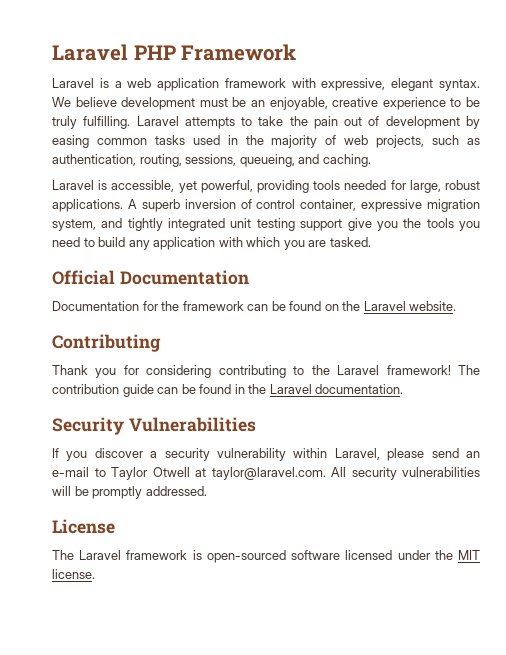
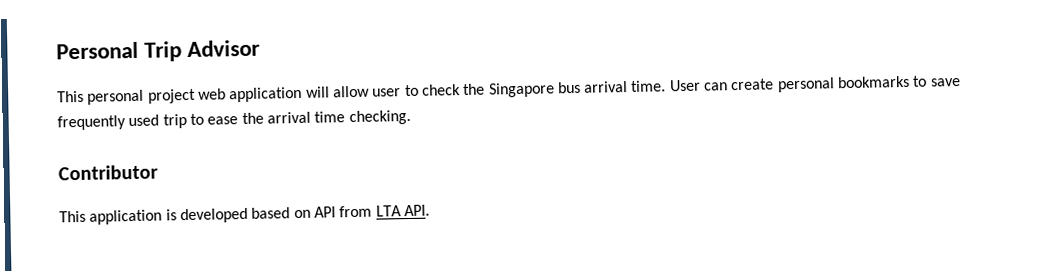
[52,44,297,61] [52,78,480,91] [52,97,481,110] [52,116,480,129] [52,135,481,148] [52,154,371,167] [52,180,480,193] [52,199,480,212] [52,218,481,231] [52,237,371,250] [52,270,249,285] [52,301,457,311] [52,334,161,352] [52,365,480,378] [52,384,404,397] [52,417,256,435] [52,448,480,461] [52,467,480,480] [52,486,207,499] [52,519,115,534] [52,550,480,563] [52,569,95,579] Laravel PHP Framework // Laravel is a web application framework with expressive, elegant syntax. We believe development must be an enjoyable, creative experience to be truly fulfilling. Laravel attempts to take the pain out of development by easing common tasks used in the majority of web projects, such as authentication, routing, sessions, queueing, and caching. // Laravel is accessible, yet powerful, providing tools needed for large, robust applications. A superb inversion of control container, expressive migration system, and tightly integrated unit testing support give you the tools you need to build any application with which you are tasked. // Official Documentation // Documentation for the framework can be found on the Laravel website. // Contributing // Thank you for considering contributing to the Laravel framework! The contribution guide can be found in the Laravel documentation. // Security Vulnerabilities // If you discover a security vulnerability within Laravel, please send an e-mail to Taylor Otwell at taylor@laravel.com. All security vulnerabilities will be promptly addressed. // License // The Laravel framework is open-sourced software licensed under the MIT license. -> [56,39,261,62] [57,75,961,105] [57,109,411,131] [58,164,158,181] [59,204,430,225] Personal Trip Advisor // This personal project web application will allow user to check the Singapore bus arrival time. User can create personal bookmarks to save frequently used trip to ease the arrival time checking. // Contributor // This application is developed based on API from LTA API.

